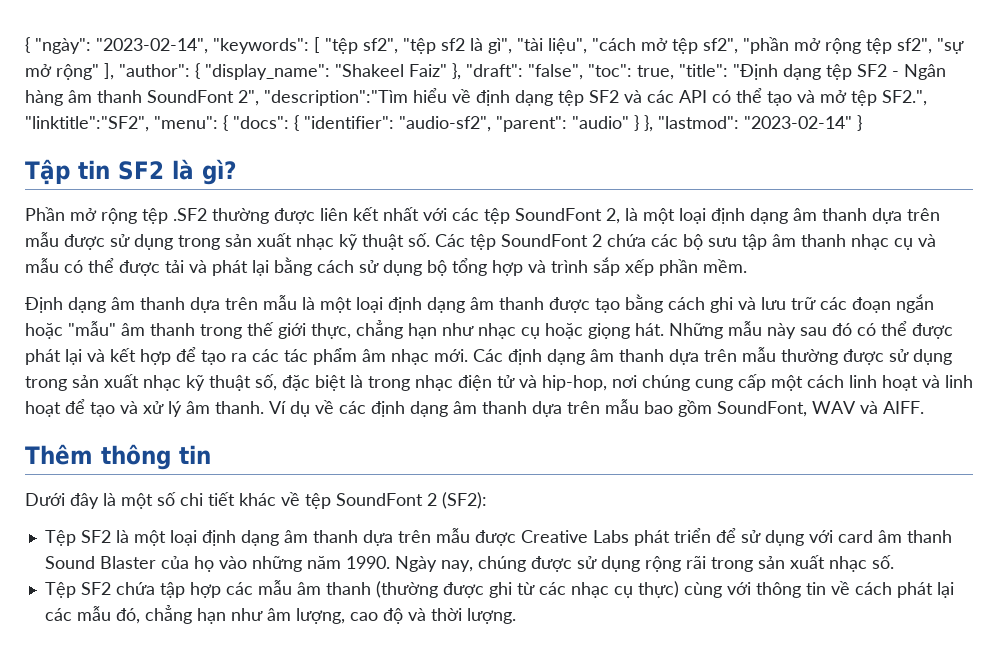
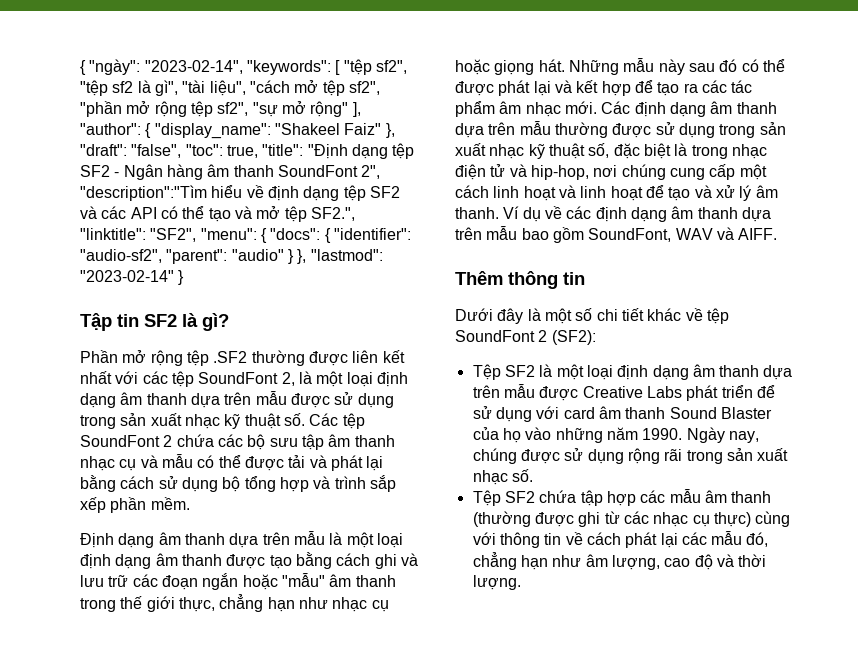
[25,116,149,132] "linktitle":"SF2", -> [80,228,197,242] "linktitle": "SF2",

